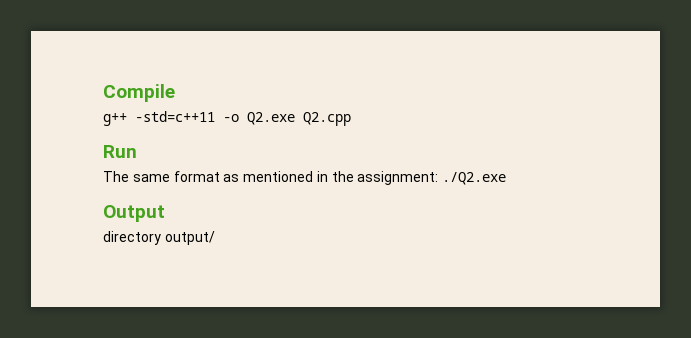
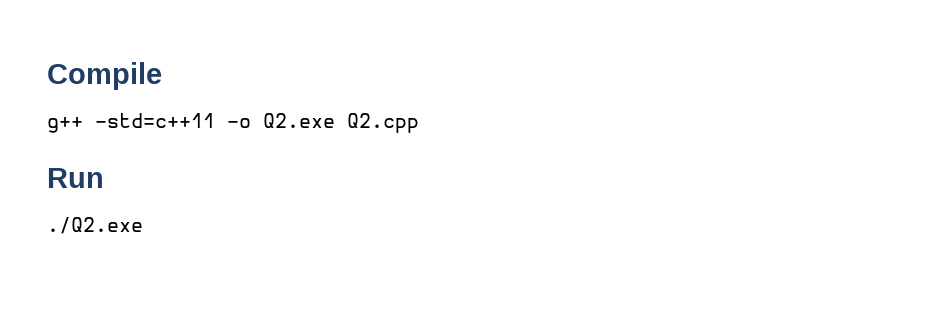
[103,171,507,185] [103,205,165,222] [103,231,215,245] The same format as mentioned in the assignment: ./Q2.exe // Output // directory output/ -> [47,217,143,234] ./Q2.exe

